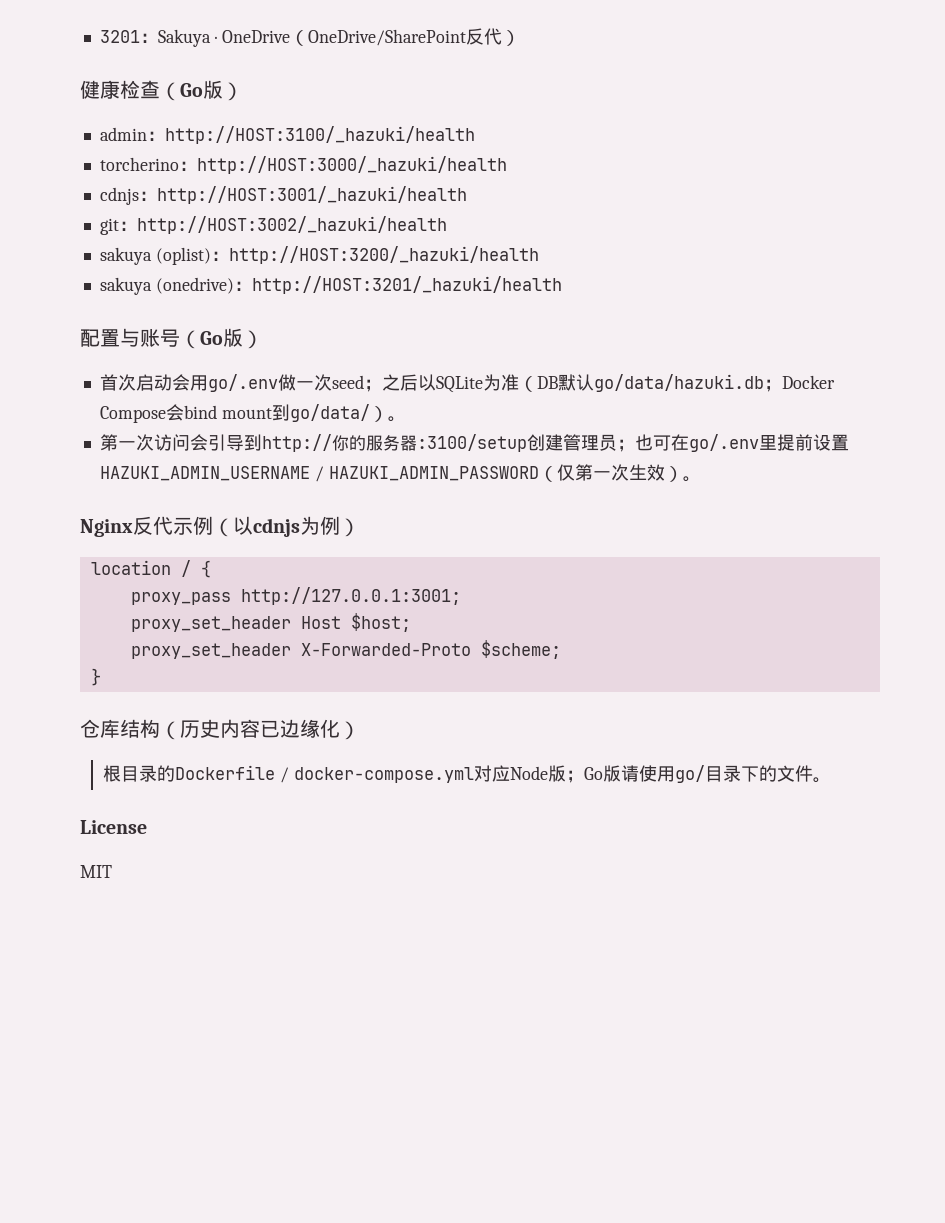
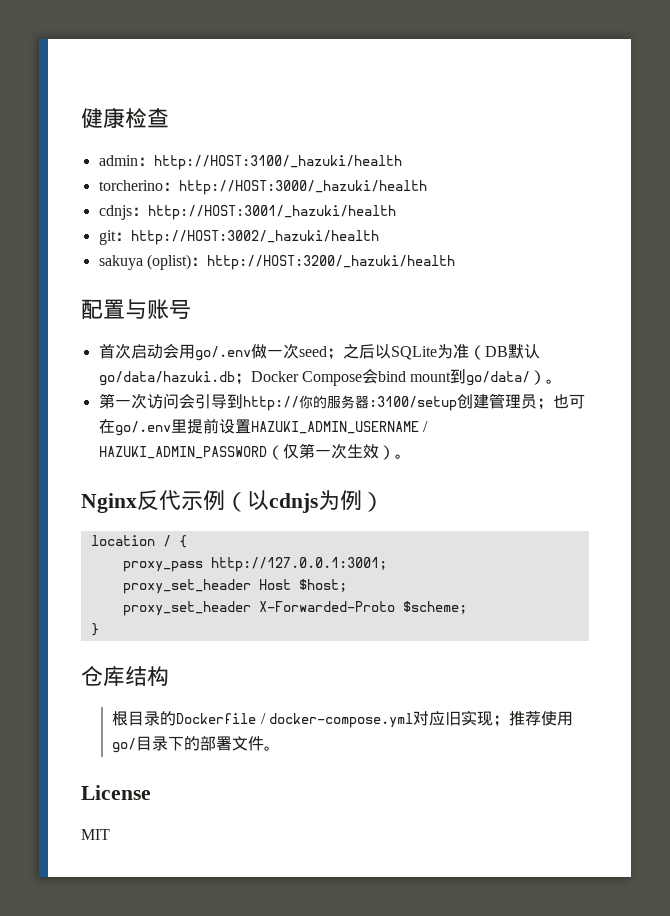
[99,28,520,47] 3201：Sakuya · OneDrive（OneDrive/SharePoint反代） // -> (81, 118) none
[160,80,243,101] （Go版） -> (169, 118) none
[99,276,562,295] // sakuya (onedrive)：http://HOST:3201/_hazuki/health -> (455, 262) none
[180,328,263,349] （Go版） -> (191, 309) none
[160,719,360,740] （历史内容已边缘化） -> (169, 676) none
[509,765,639,783] Node版；Go版请 -> [444,710,541,727] 旧实现；推荐
(777, 773) none -> [200,736,233,751] 部署

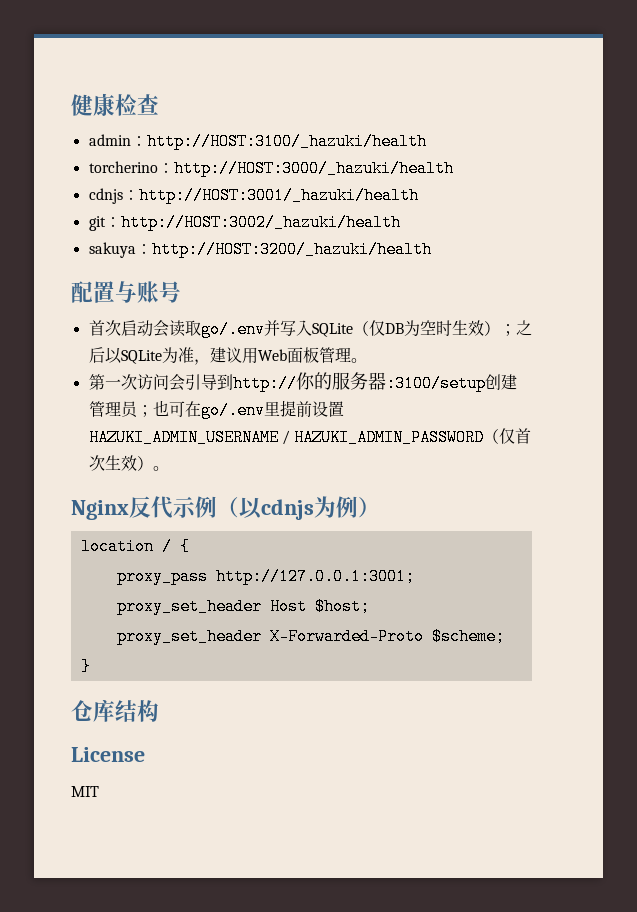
[146,254,191,270] (oplist) -> (136, 250) none
[178,343,540,361] [98,368,547,386] 用go/.env做一次seed；之后以SQLite为准（DB默认go/data/hazuki.db；Docker Compose会bind mount到go/data/） -> [168,320,532,338] [88,347,351,365] 读取go/.env并写入SQLite（仅DB为空时生效）；之后以SQLite为准，建议用Web面板管理
[298,443,331,459] 第一 -> [515,428,532,444] 首
[112,710,573,728] [112,736,281,753] // 根目录的Dockerfile / docker-compose.yml对应旧实现；推荐使用go/目录下的部署文件。 -> (159, 711) none

